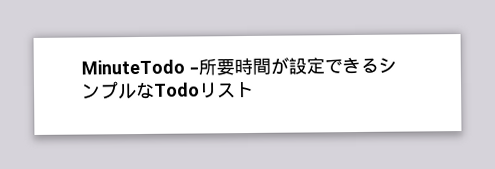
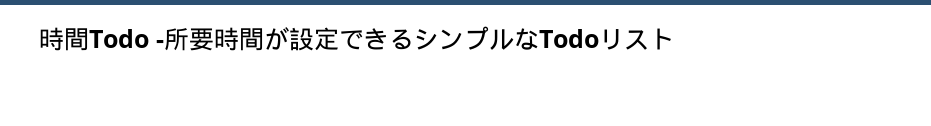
[81,59,185,75] MinuteTodo -> [39,27,149,51] 時間Todo

